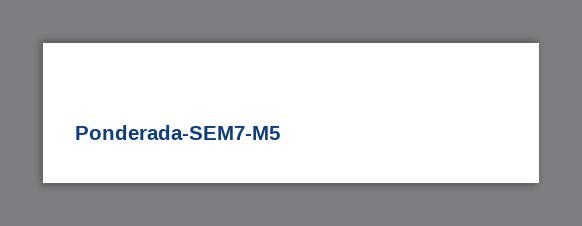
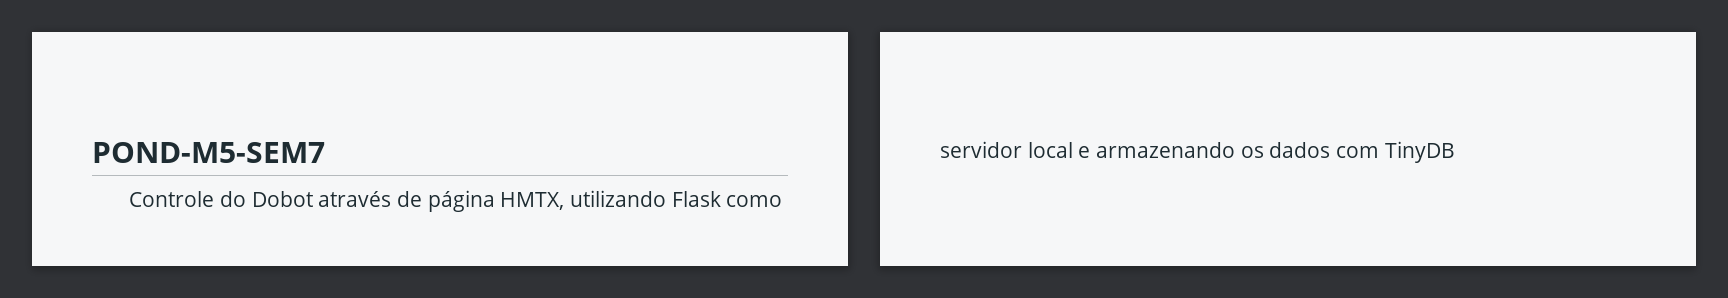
[75,125,280,140] Ponderada-SEM7-M5 -> [92,142,325,163] [129,190,783,212] [940,141,1455,163] POND-M5-SEM7 // Controle do Dobot através de página HMTX, utilizando Flask como servidor local e armazenando os dados com TinyDB

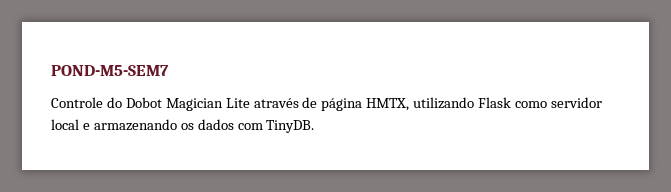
(313, 199) none -> [165,98,250,111] Magician Lite
[1384,141,1455,163] TinyDB -> [266,120,315,133] TinyDB.

